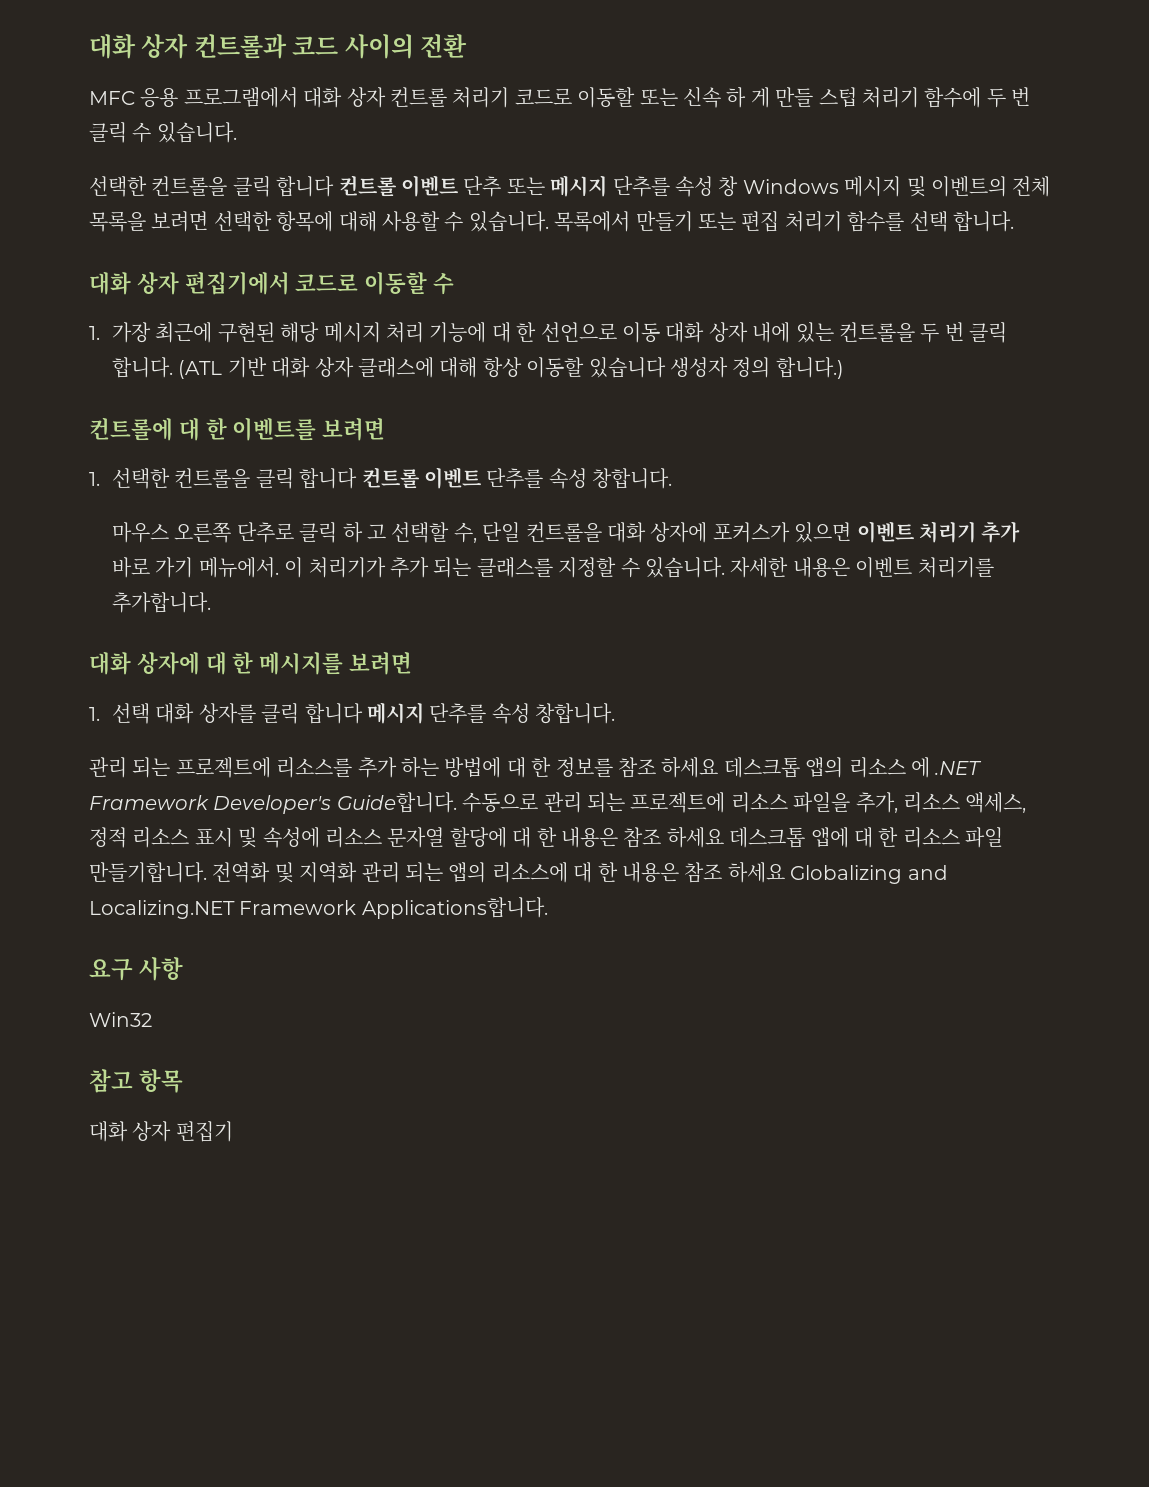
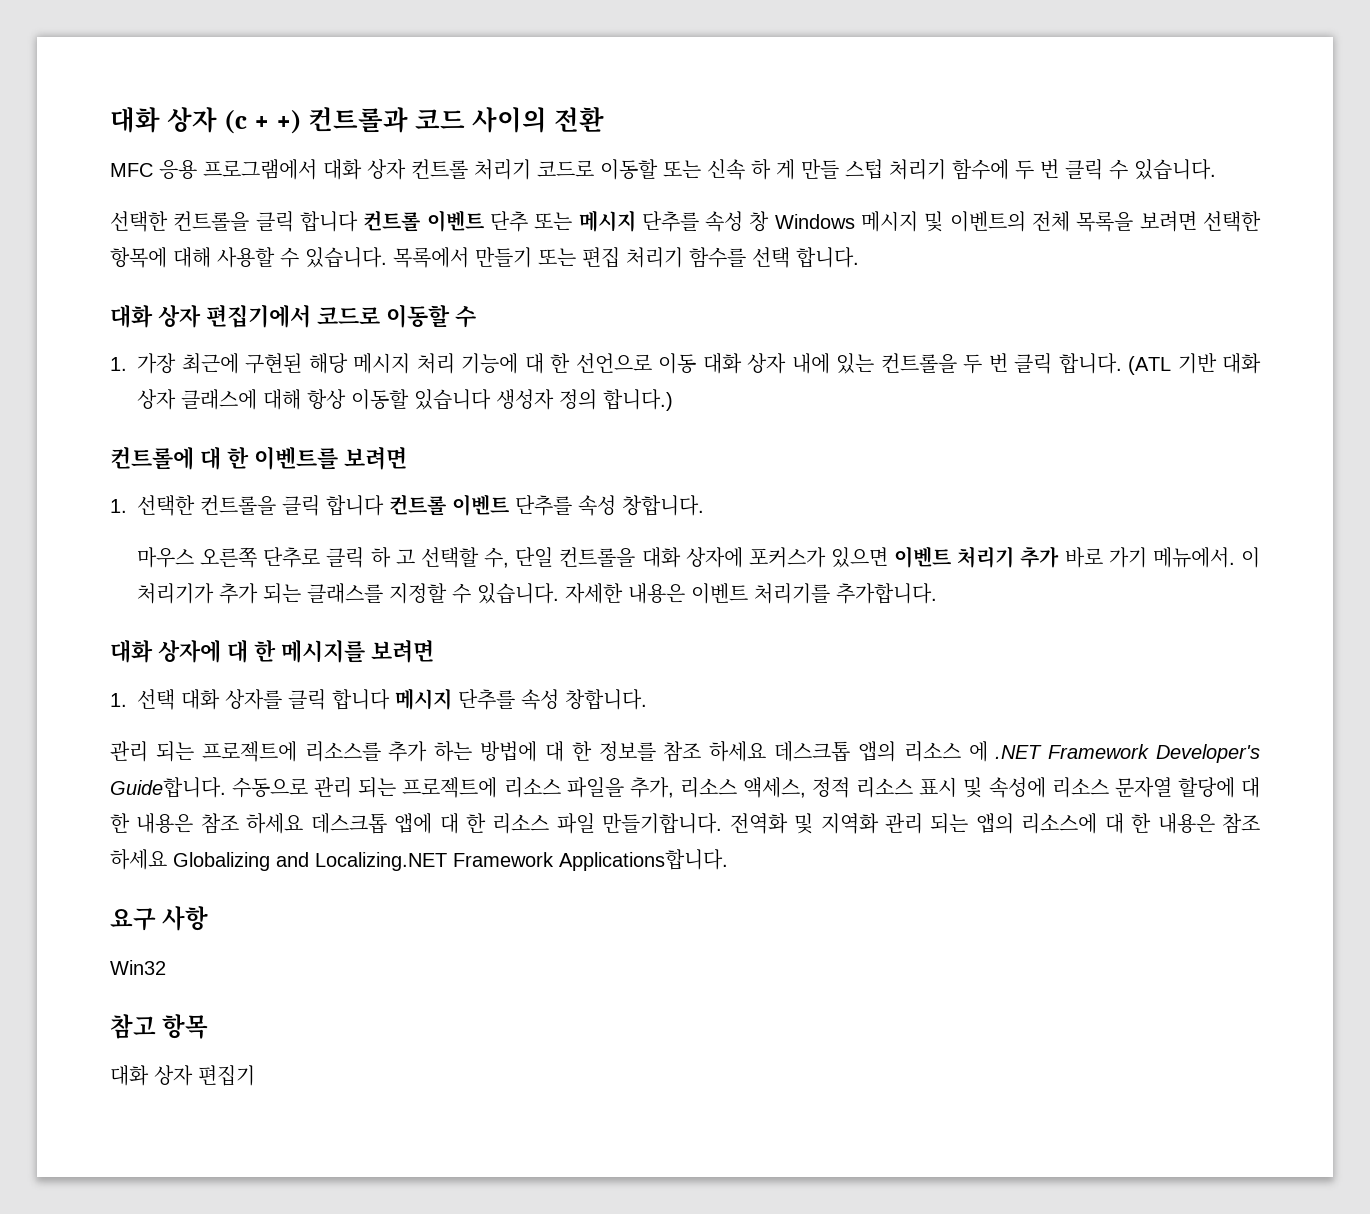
[89,34,189,59] 대화 상자 -> [110,107,302,134] 대화 상자 (c + +)

